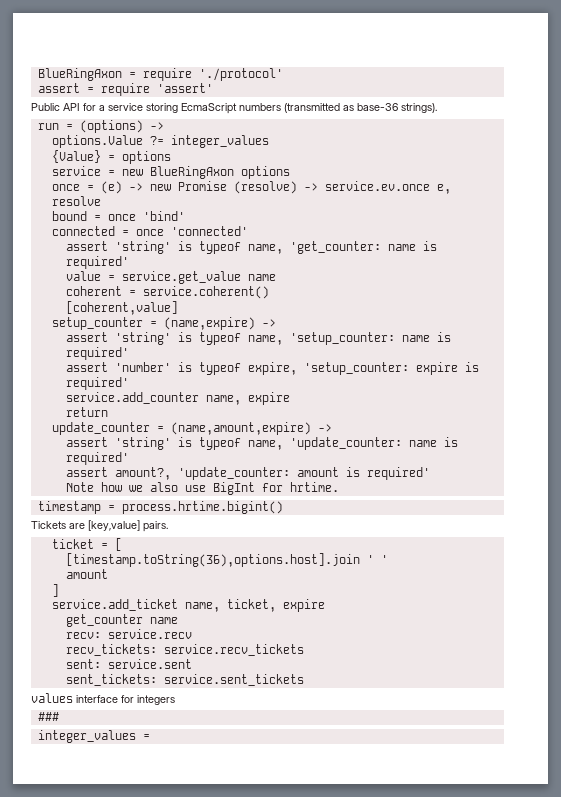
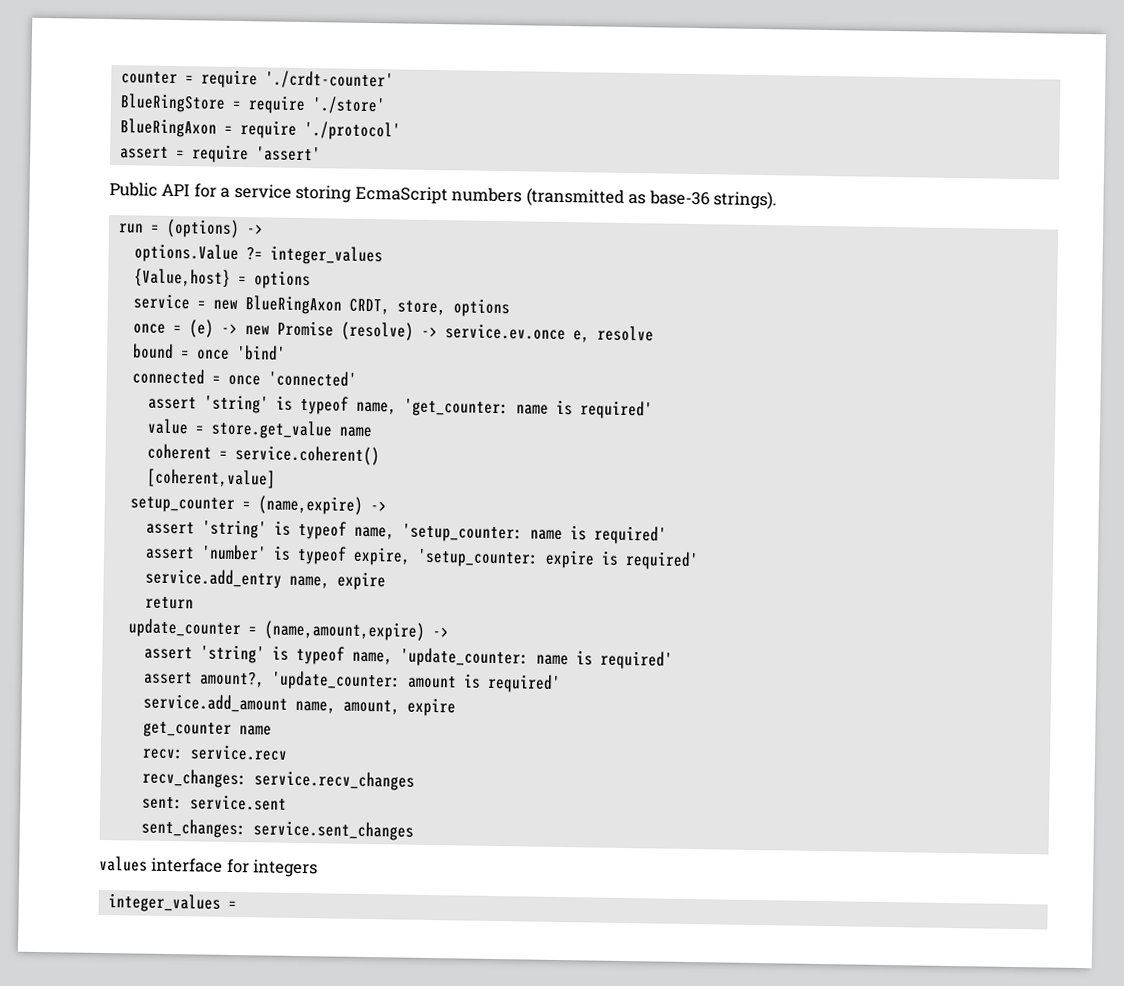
(37, 74) none -> [120,69,394,90] [119,93,386,115] counter = require './crdt-counter' // BlueRingStore = require './store' //
[51,150,101,163] {Value} -> [133,268,231,288] {Value,host}
(234, 172) none -> [348,298,446,316] CRDT, store,
[121,271,241,284] service.get_value -> [210,419,333,440] store.get_value
[65,392,199,404] service.add_counter -> [144,568,282,589] service.add_entry
[65,482,339,495] [37,501,283,514] [31,520,168,532] [51,538,122,551] [65,553,388,567] [65,569,108,579] [51,584,59,597] [51,599,276,612] Note how we also use BigInt for hrtime. // timestamp = process.hrtime.bigint() // Tickets are [key,value] pairs. // ticket = [ // [timestamp.toString(36),options.host].join ' ' // amount // ] // service.add_ticket name, ticket, -> [142,693,400,715] service.add_amount name, amount,
[65,644,304,656] recv_tickets: service.recv_tickets -> [141,768,415,791] recv_changes: service.recv_changes
[65,674,304,686] sent_tickets: service.sent_tickets -> [140,818,414,841] sent_changes: service.sent_changes
[37,712,59,721] // ### -> (319, 868) none

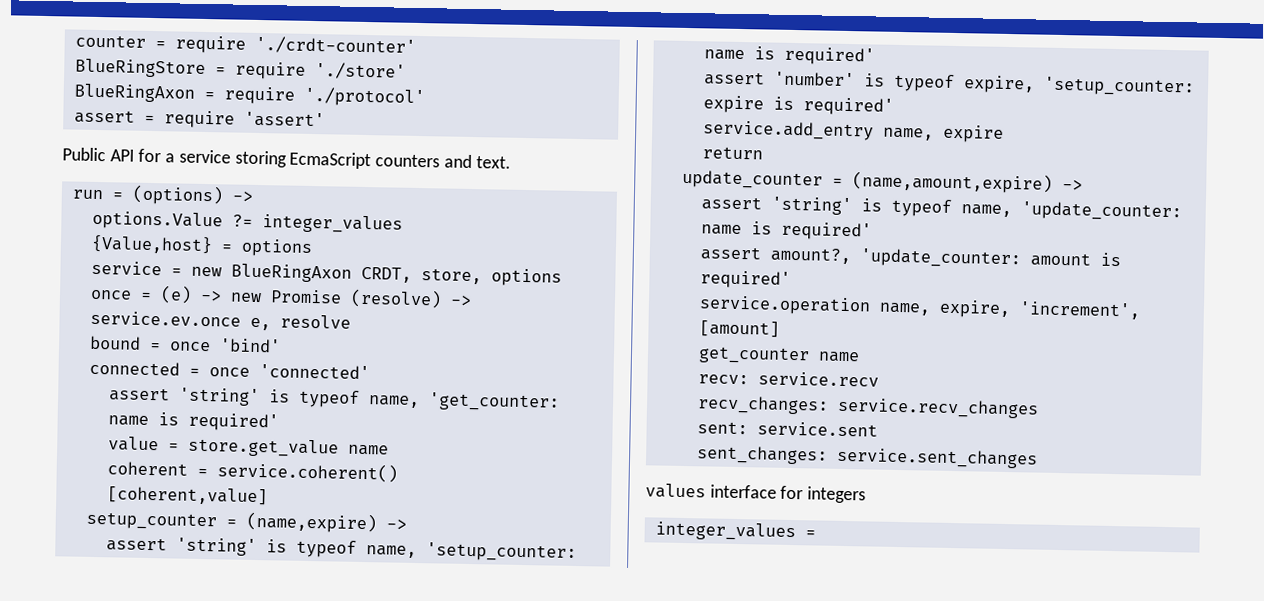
[451,187,778,210] numbers (transmitted as base-36 strings). -> [375,154,511,169] counters and text.
[142,693,456,717] service.add_amount name, amount, expire -> [698,295,1141,320] [698,320,780,338] service.operation name, expire, 'increment', [amount]

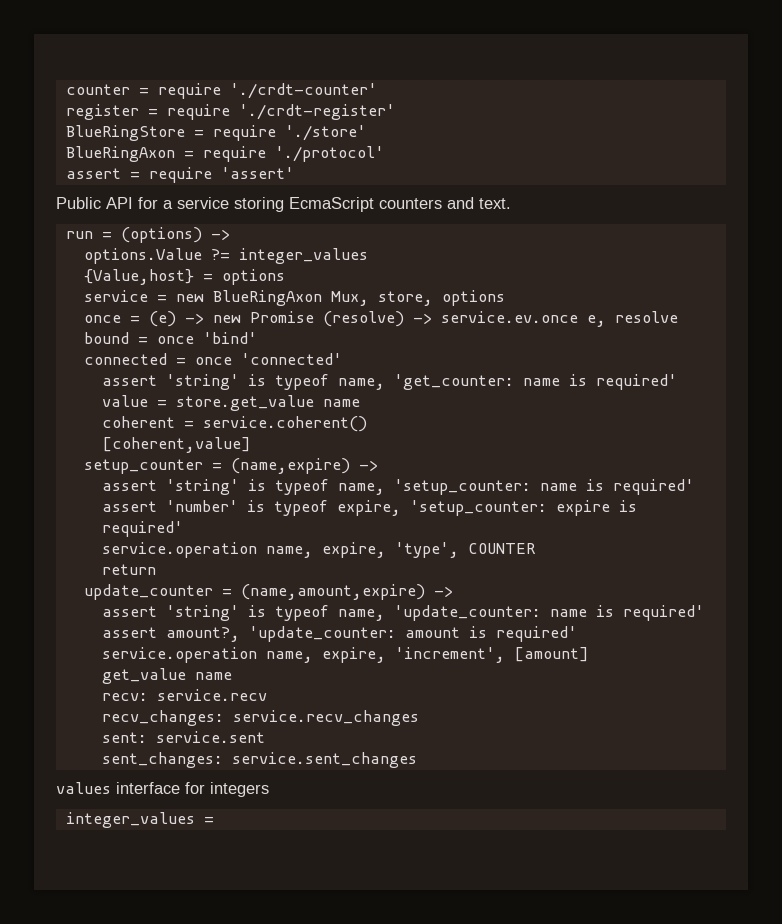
(416, 45) none -> [65,104,395,120] // register = require './crdt-register'
[360,266,412,283] CRDT, -> [330,291,369,306] Mux,
[702,120,1004,143] service.add_entry name, expire -> [101,542,536,558] service.operation name, expire, 'type', COUNTER
[697,346,810,365] get_counter -> [101,668,186,684] get_value

